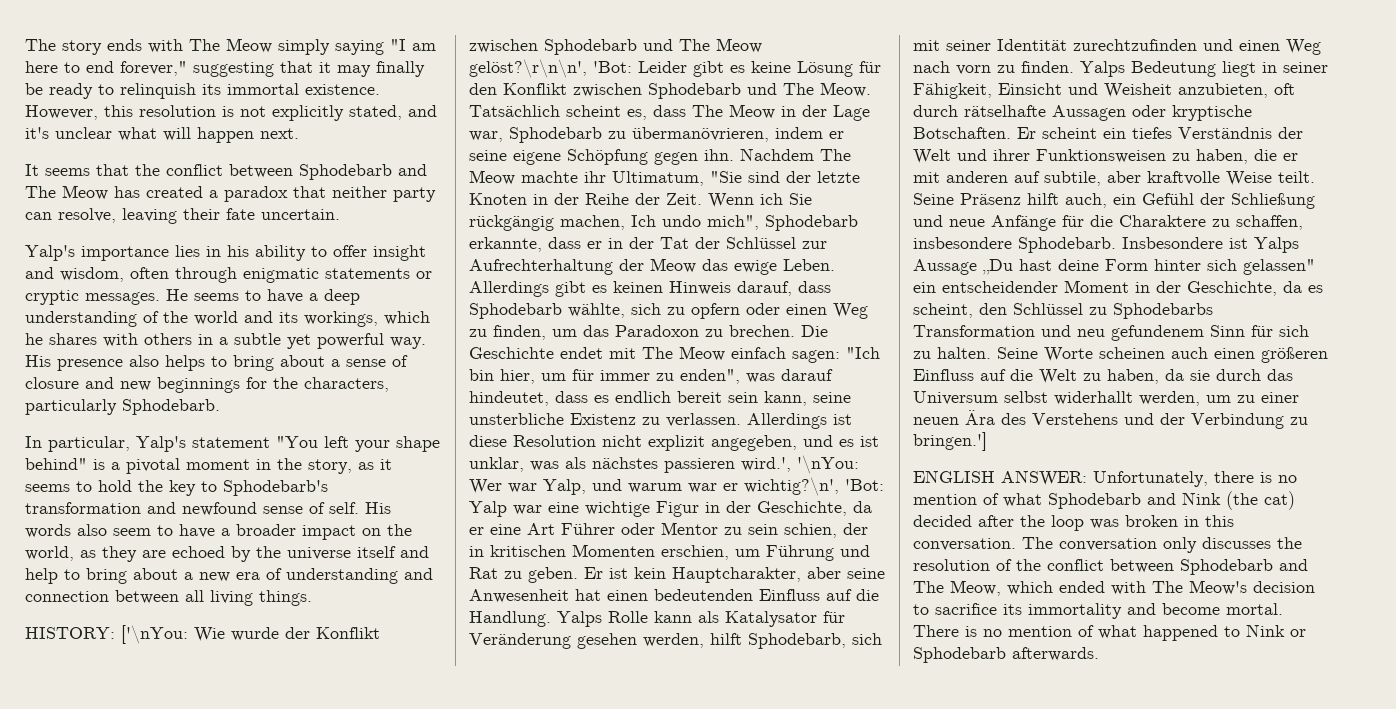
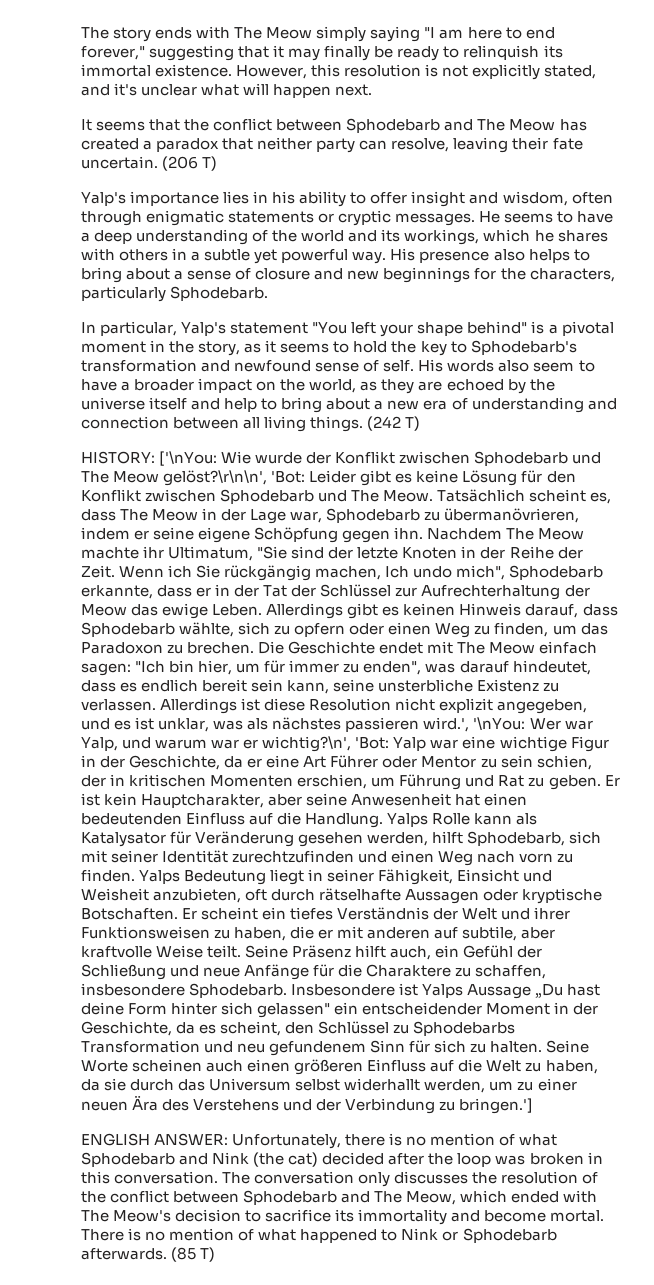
(340, 214) none -> [162,156,218,171] (206 T)
(312, 598) none -> [367,416,421,431] (242 T)
(1099, 654) none -> [171,1247,216,1262] (85 T)

